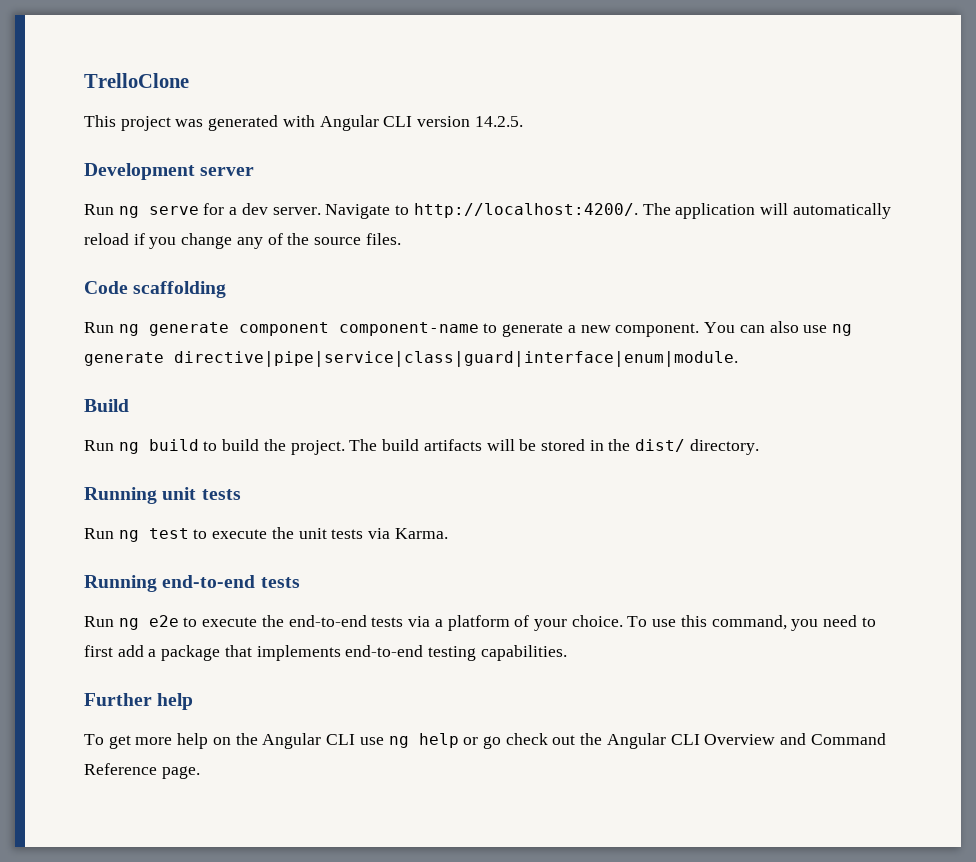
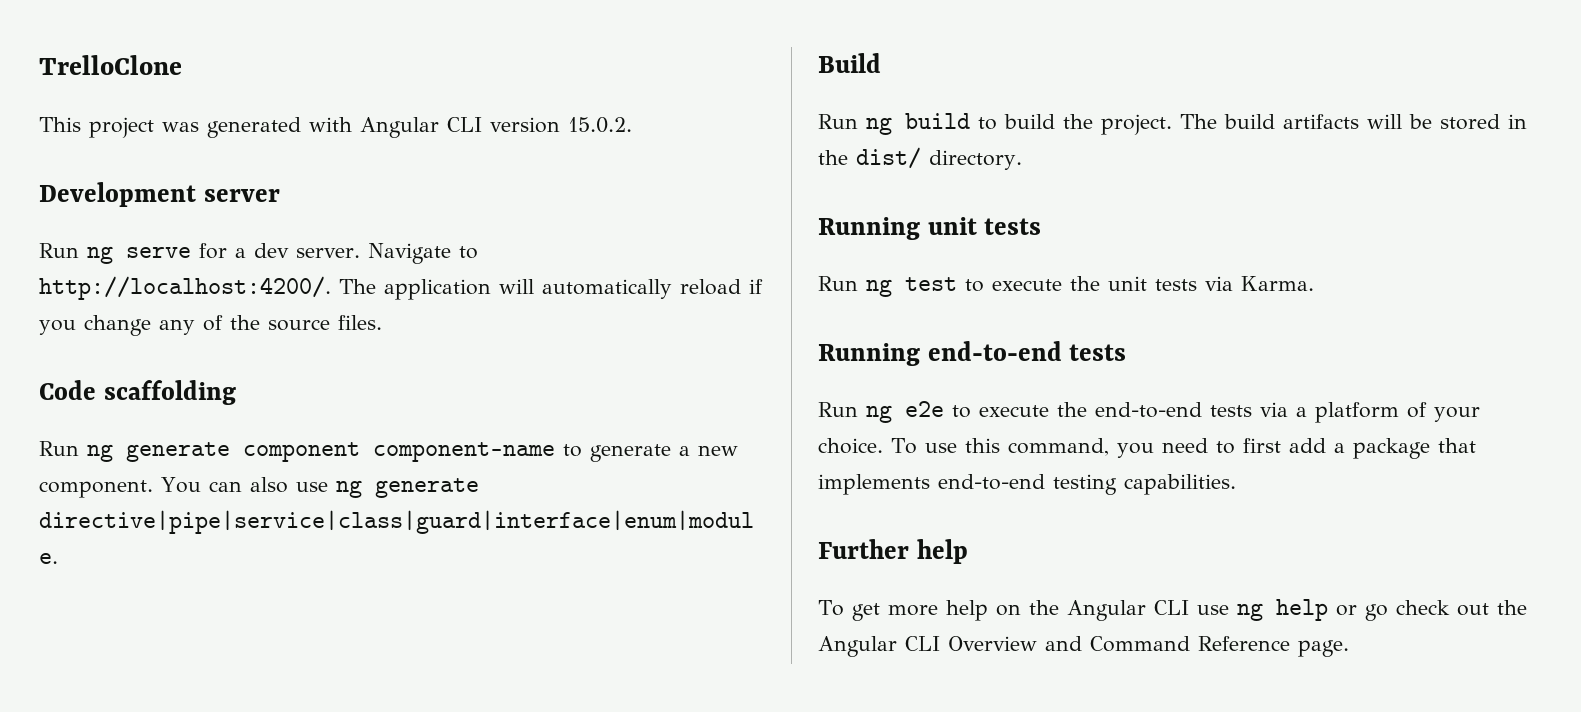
[474,116,523,127] 14.2.5. -> [568,117,632,133] 15.0.2.

